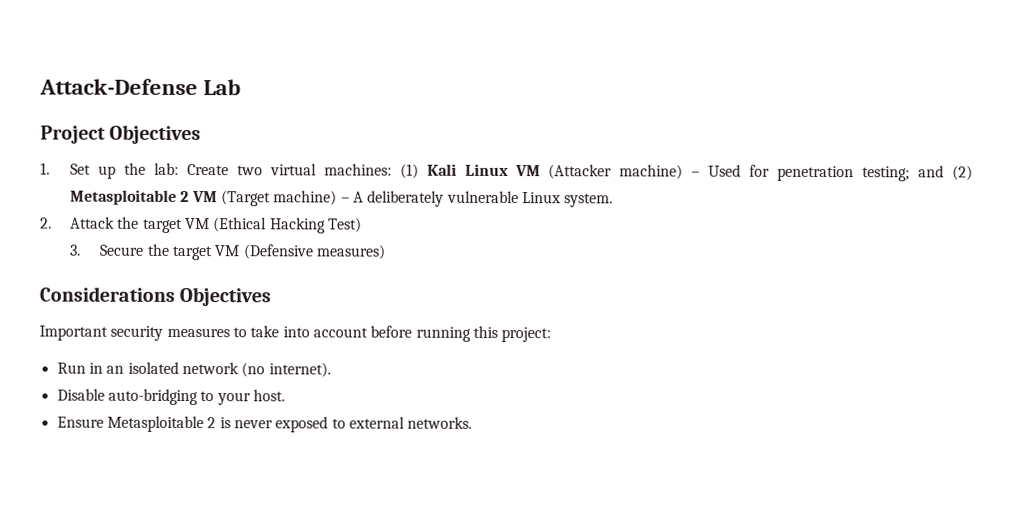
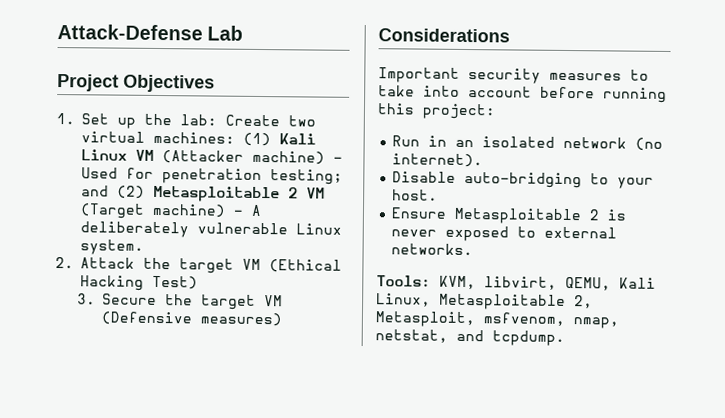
[179,286,272,307] Objectives -> (510, 35) none
(473, 422) none -> [376,275,656,291] [376,293,593,310] [375,311,619,329] [375,329,565,346] // Tools: KVM, libvirt, QEMU, Kali Linux, Metasploitable 2, Metasploit, msfvenom, nmap, netstat, and tcpdump.

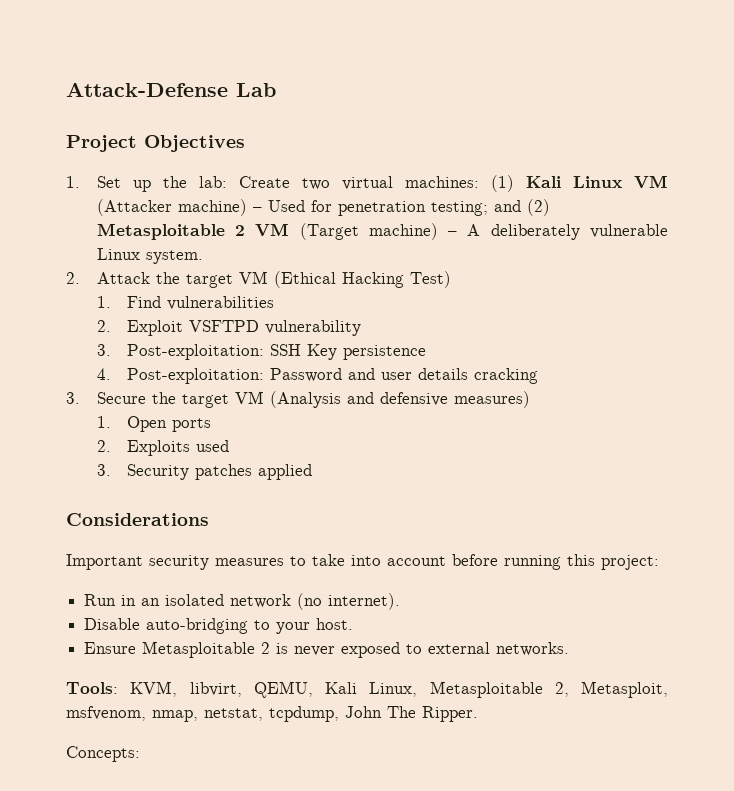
[77,293,284,310] [101,311,283,327] 3. Secure the target VM (Defensive measures) -> [96,296,275,310] [96,320,362,336] [96,344,427,360] [96,368,539,384] [66,391,530,408] [96,416,212,432] [96,440,230,456] [96,464,313,480] 1. Find vulnerabilities // 2. Exploit VSFTPD vulnerability // 3. Post-exploitation: SSH Key persistence // 4. Post-exploitation: Password and user details cracking // 3. Secure the target VM (Analysis and defensive measures) // 1. Open ports // 2. Exploits used // 3. Security patches applied
[456,329,565,346] and tcpdump. -> [269,706,478,722] [66,746,140,762] tcpdump, John The Ripper. // Concepts:

